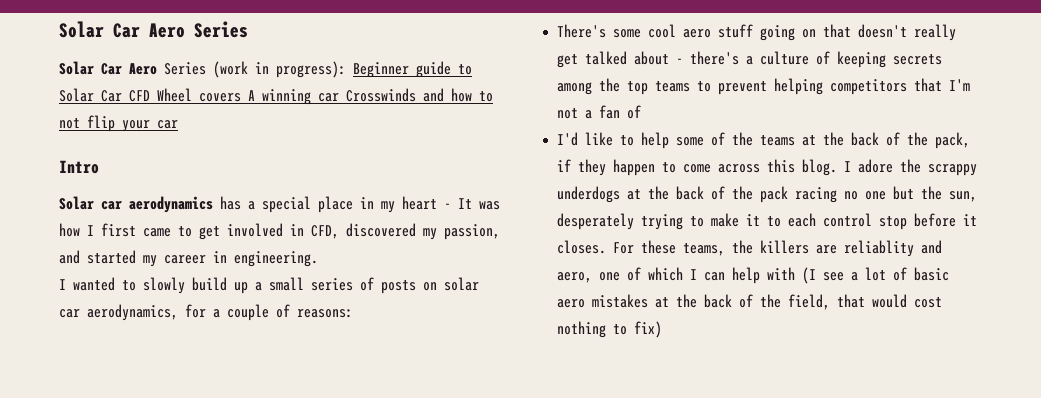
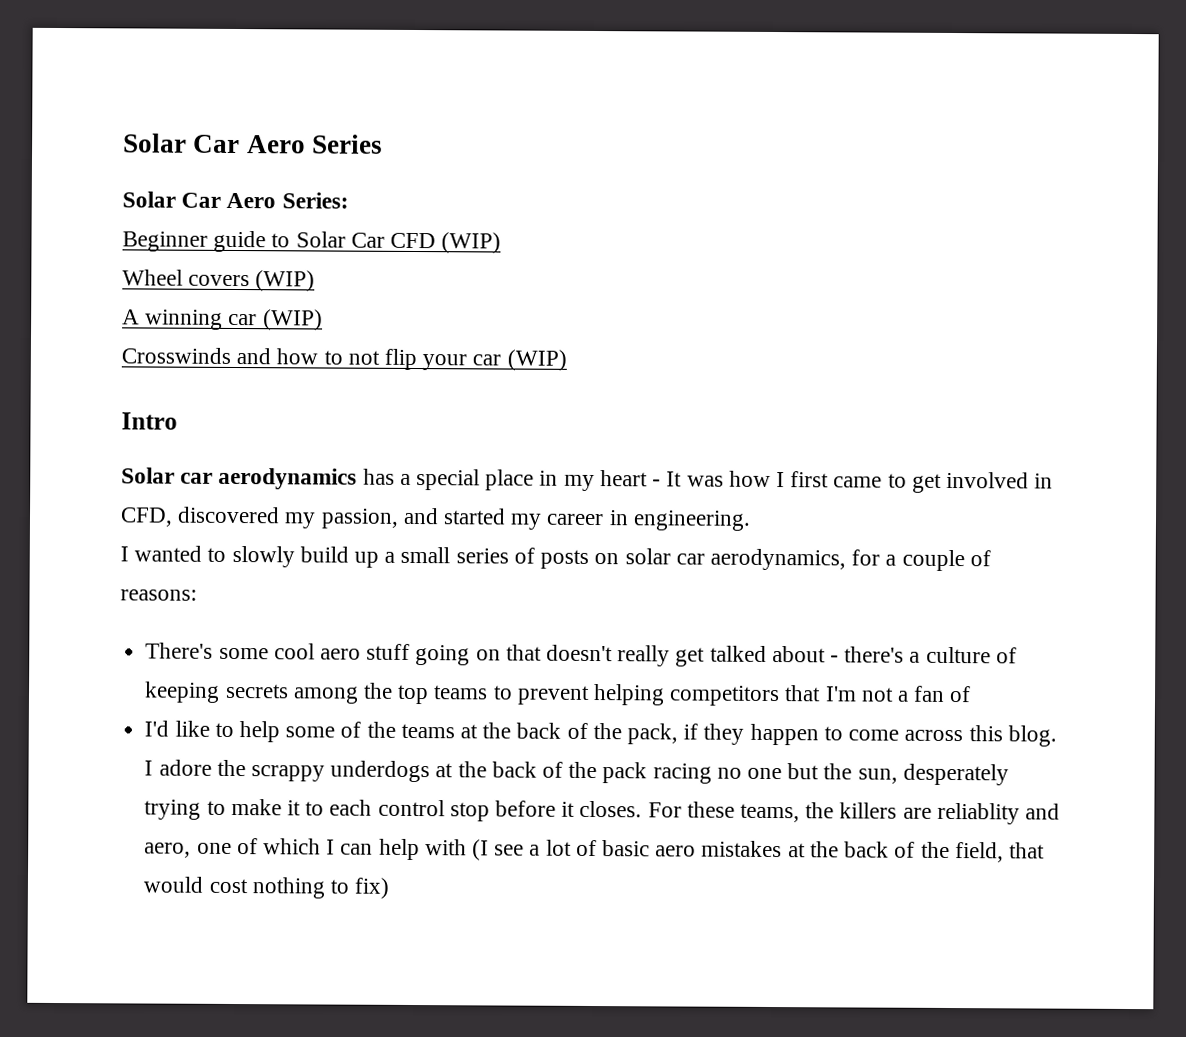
[164,61,346,78] Series (work in progress): -> [281,192,349,209] Series: //
(150, 96) none -> [441,232,502,254] (WIP) //
(241, 97) none -> [255,270,316,292] (WIP) //
(339, 97) none -> [262,309,323,331] (WIP) //
(178, 124) none -> [506,349,567,371] (WIP)

